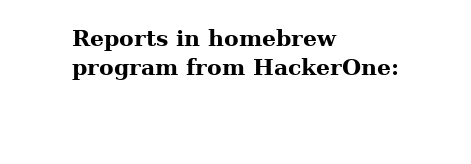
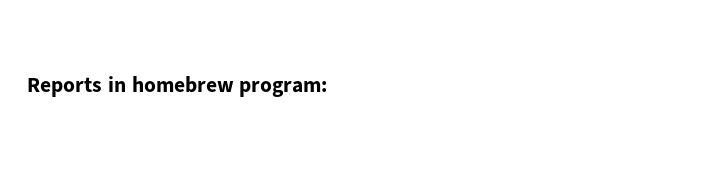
[72,58,399,80] program from HackerOne: -> [239,81,328,97] program:

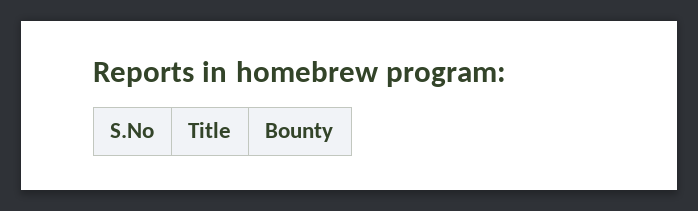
(328, 89) none -> [109,123,154,138] [187,122,231,138] [264,123,333,142] // S.No | Title | Bounty

